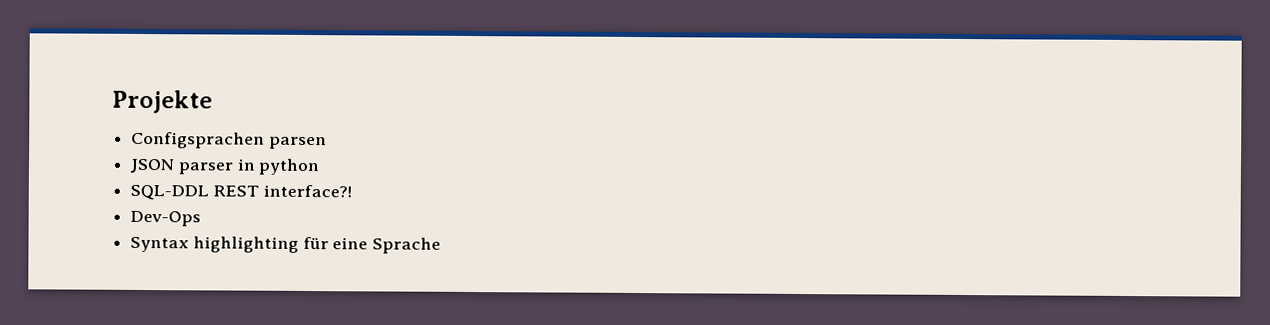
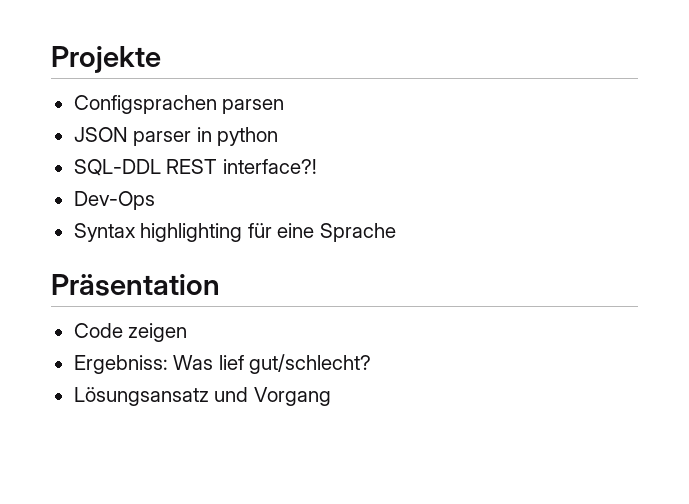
(442, 245) none -> [51,274,220,296] [73,323,188,342] [73,354,372,374] [73,387,331,406] // Präsentation // Code zeigen // Ergebniss: Was lief gut/schlecht? // Lösungsansatz und Vorgang

